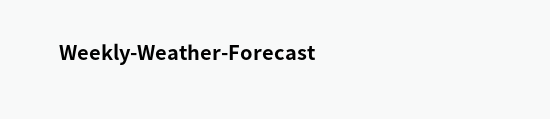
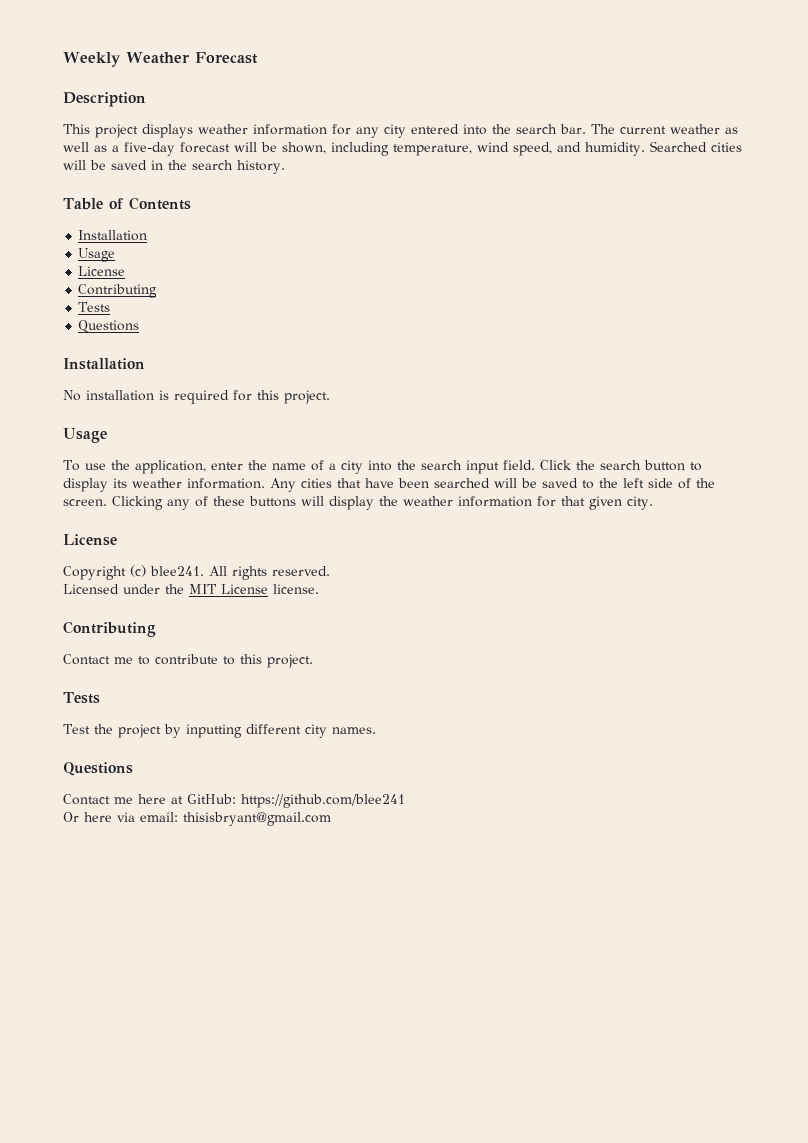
[59,43,316,65] Weekly-Weather-Forecast -> [63,52,258,67] [63,92,146,107] [63,124,738,138] [63,141,742,156] [63,160,285,174] [63,197,191,210] [78,230,148,241] [78,248,116,262] [78,266,126,276] [78,284,158,298] [78,302,111,312] [78,320,140,333] [63,358,145,370] [63,390,330,404] [63,428,107,443] [63,460,702,474] [63,478,715,492] [63,496,653,510] [63,534,117,546] [63,565,330,580] [63,584,319,594] [63,621,156,637] [63,654,313,668] [63,692,100,704] [63,724,376,738] [63,762,133,776] [63,794,405,808] [63,812,331,826] Weekly Weather Forecast // Description // This project displays weather information for any city entered into the search bar. The current weather as well as a five-day forecast will be shown, including temperature, wind speed, and humidity. Searched cities will be saved in the search history. // Table of Contents // Installation // Usage // License // Contributing // Tests // Questions // Installation // No installation is required for this project. // Usage // To use the application, enter the name of a city into the search input field. Click the search button to display its weather information. Any cities that have been searched will be saved to the left side of the screen. Clicking any of these buttons will display the weather information for that given city. // License // Copyright (c) blee241. All rights reserved. // Licensed under the MIT License license. // Contributing // Contact me to contribute to this project. // Tests // Test the project by inputting different city names. // Questions // Contact me here at GitHub: https://github.com/blee241 // Or here via email: thisisbryant@gmail.com

